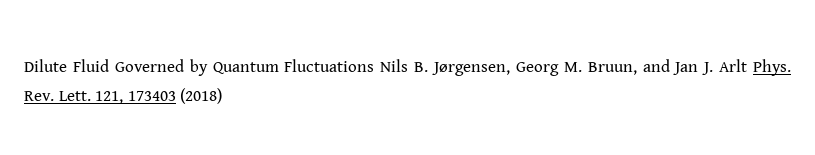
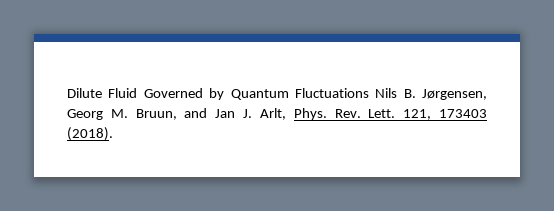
[719,59,748,72] Arlt -> [259,108,286,120] Arlt,
[180,88,223,104] (2018) -> [67,127,113,141] (2018).

